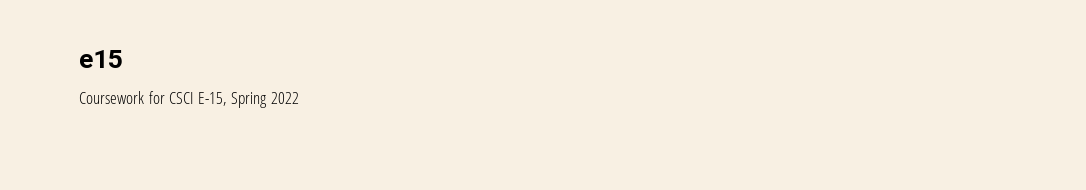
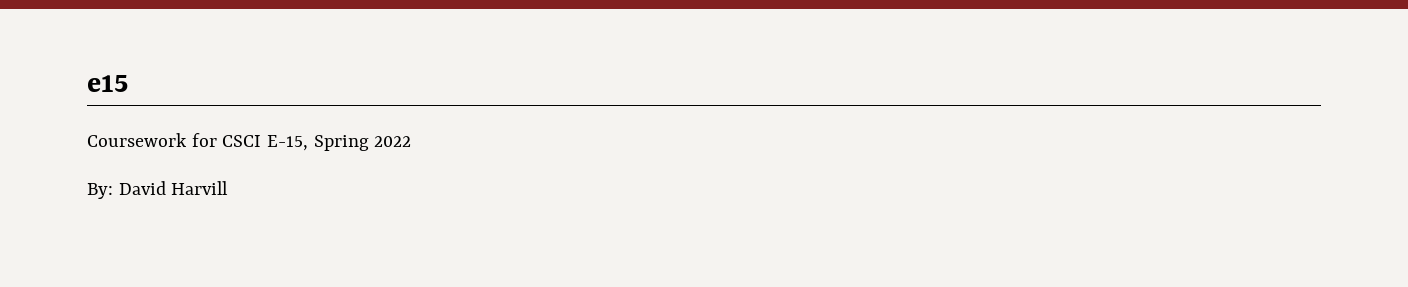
(299, 98) none -> [87,181,229,199] // By: David Harvill

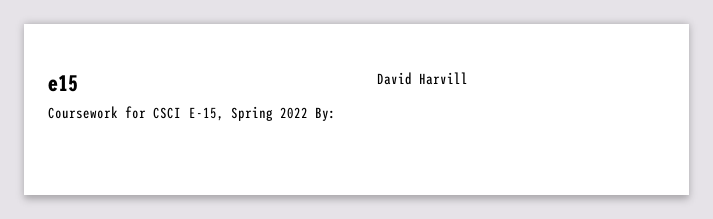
(412, 141) // -> (308, 113) none

